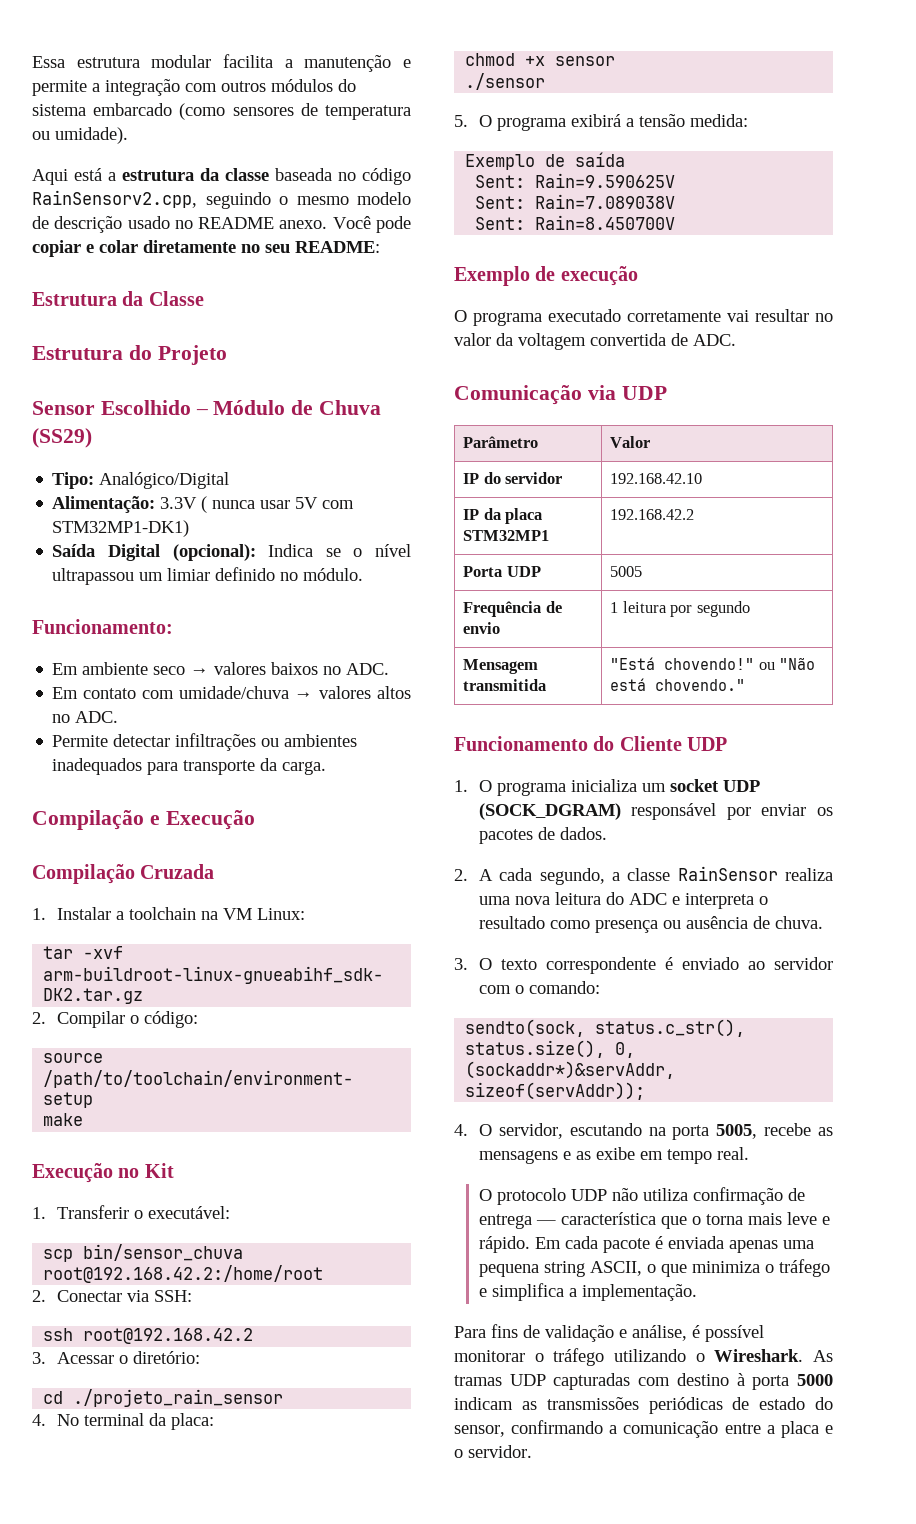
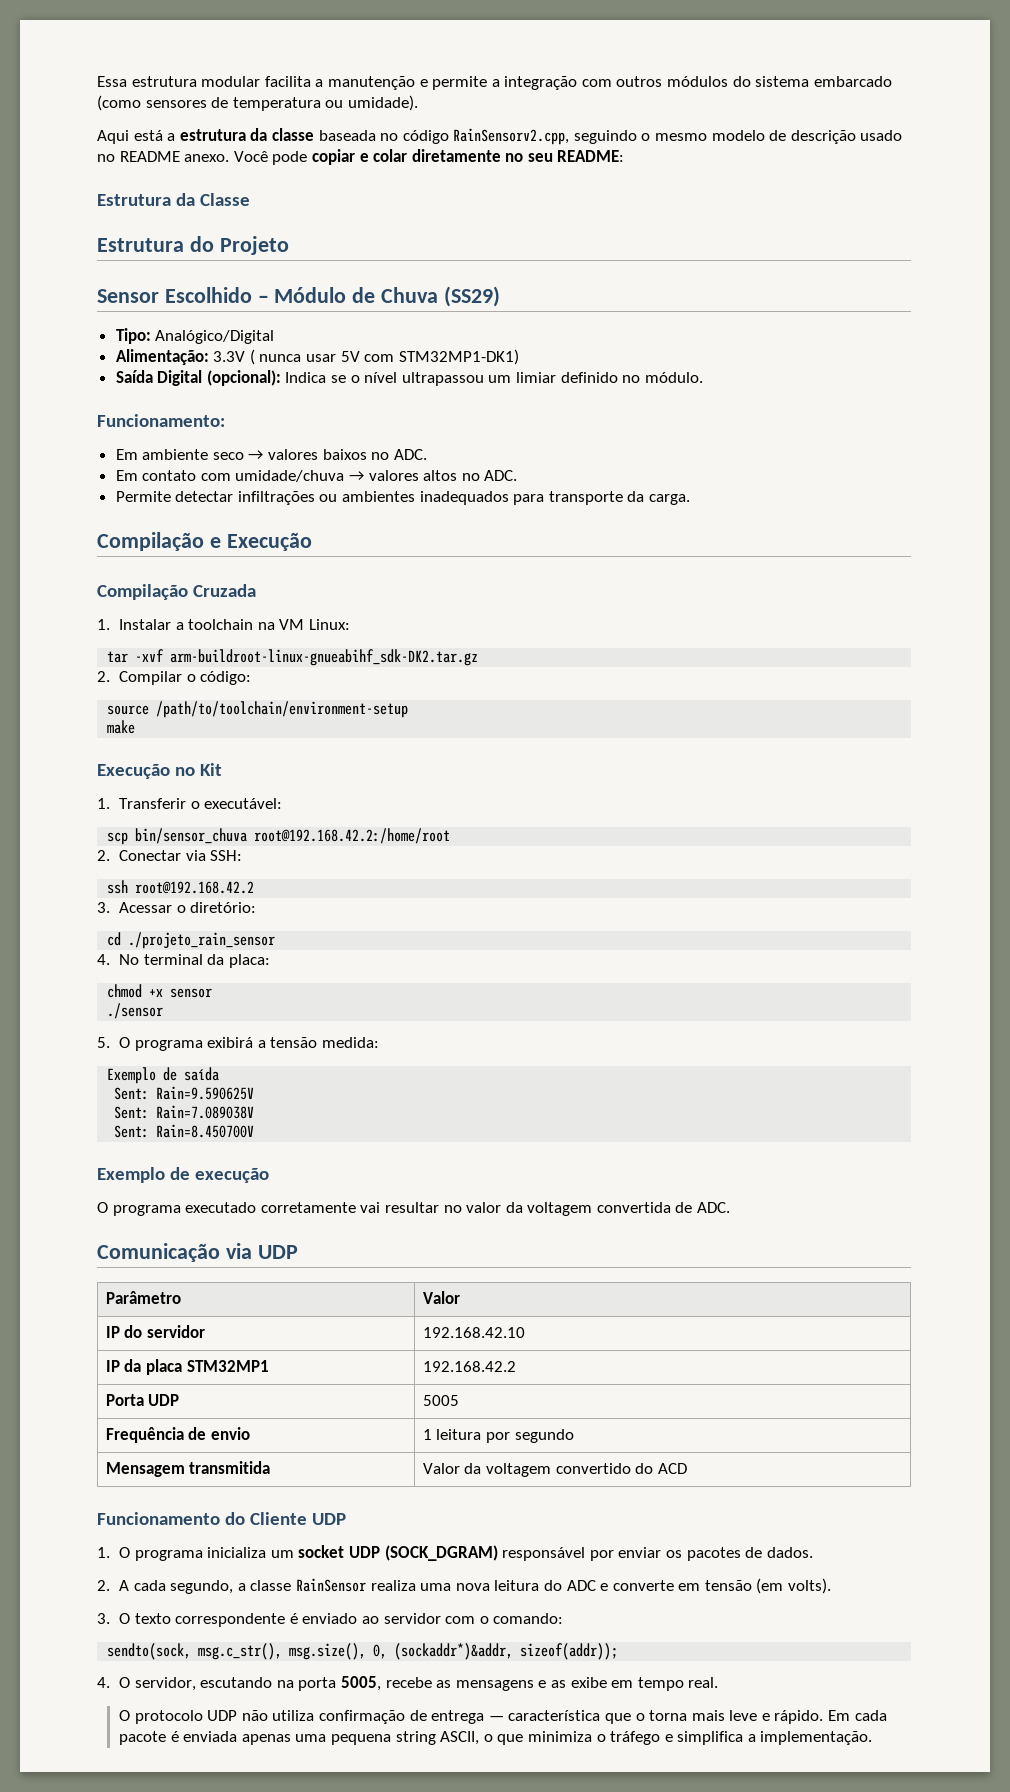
[610,657,816,670] [610,678,746,691] "Está chovendo!" ou "Não está chovendo." -> [422,1463,687,1477] Valor da voltagem convertido do ACD
[684,893,768,909] [478,916,823,933] interpreta o resultado como presença ou ausência de chuva. -> [612,1578,832,1594] converte em tensão (em volts).
[595,1019,746,1037] [465,1040,636,1058] [465,1061,676,1079] [465,1082,646,1100] status.c_str(), status.size(), 0, (sockaddr*)&servAddr, sizeof(servAddr)); -> [198,1643,619,1660] msg.c_str(), msg.size(), 0, (sockaddr*)&addr, sizeof(addr));
[454,1324,764,1342] [454,1348,833,1366] [454,1373,833,1390] [454,1397,833,1414] [454,1420,834,1438] [454,1445,532,1458] // Para fins de validação e análise, é possível monitorar o tráfego utilizando o Wireshark. As tramas UDP capturadas com destino à porta 5000 indicam as transmissões periódicas de estado do sensor, confirmando a comunicação entre a placa e o servidor. -> (873, 1738) none

